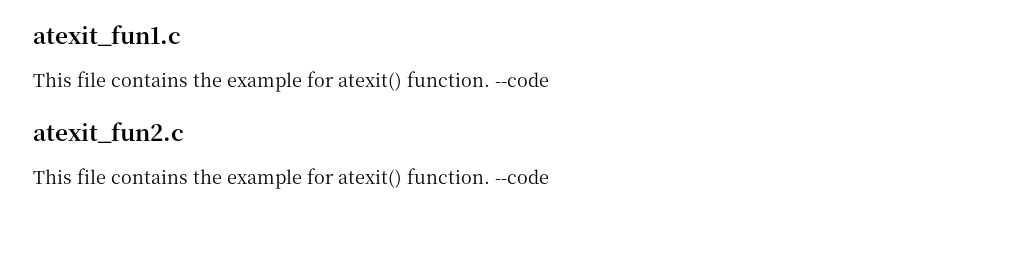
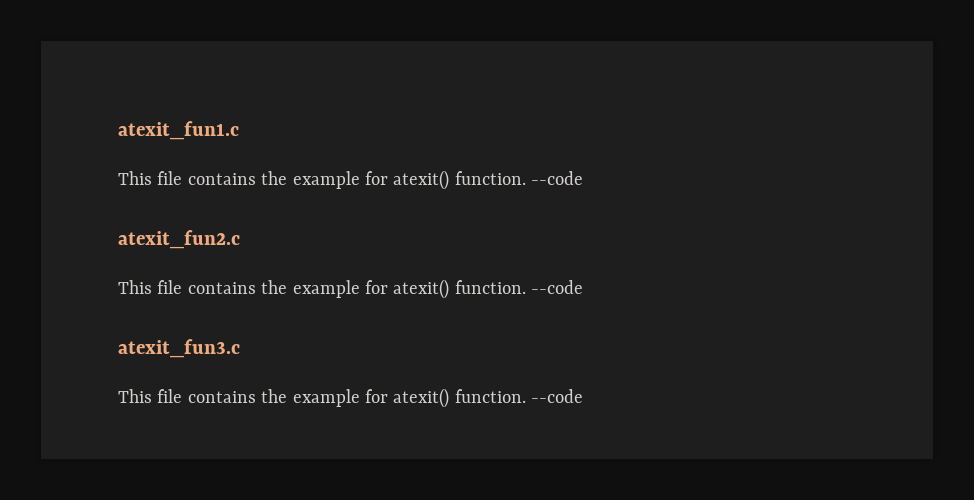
(549, 176) none -> [118,339,240,358] [118,388,584,408] // atexit_fun3.c // This file contains the example for atexit() function. --code

